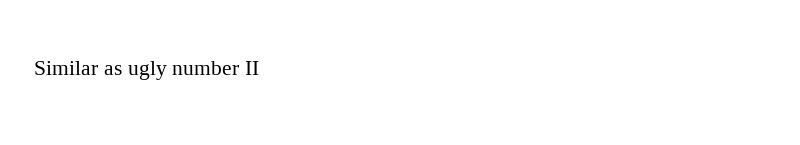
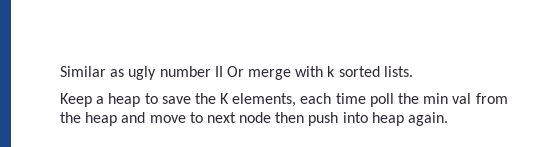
(260, 68) none -> [226,66,413,80] [60,93,508,107] [60,112,449,126] Or merge with k sorted lists. // Keep a heap to save the K elements, each time poll the min val from the heap and move to next node then push into heap again.

